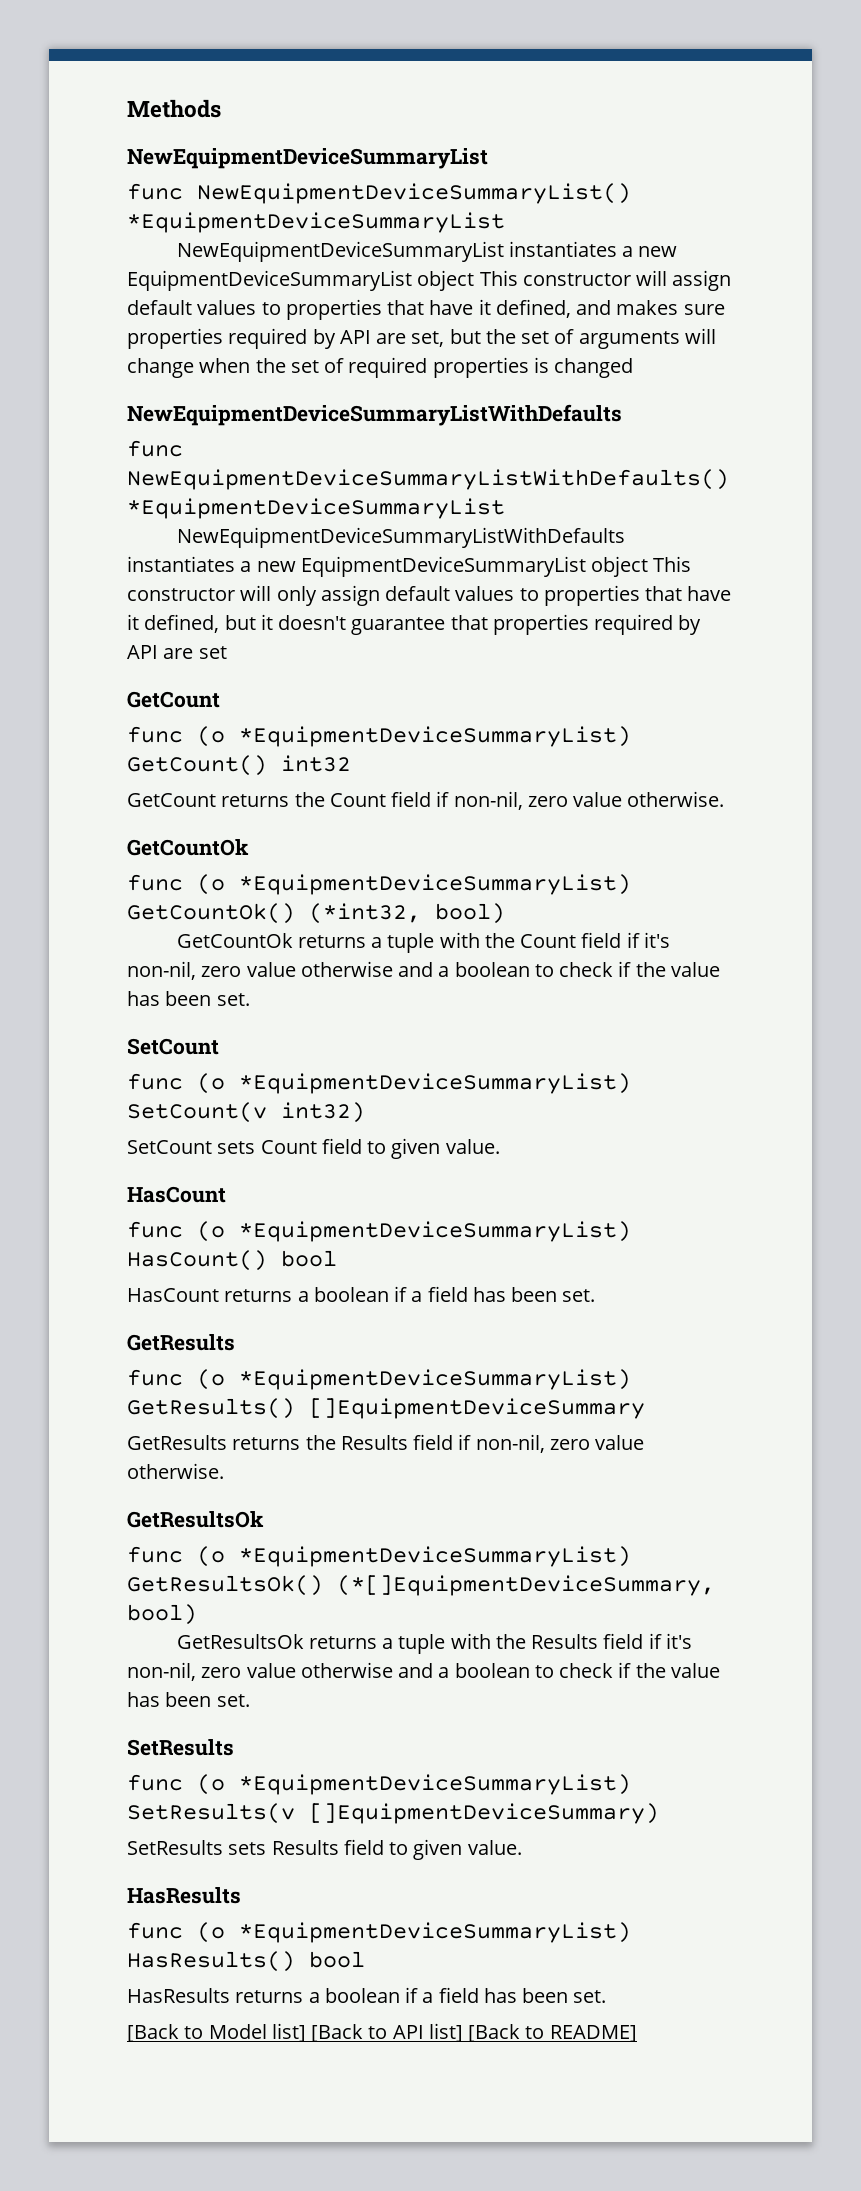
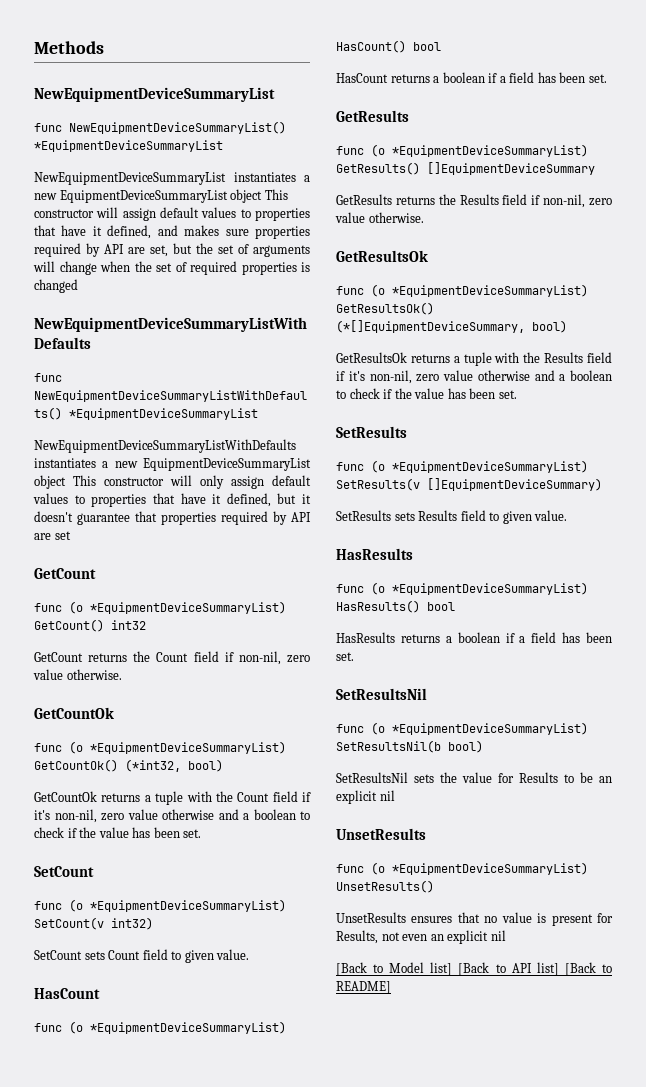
(607, 1996) none -> [336,688,427,700] [336,722,588,735] [336,740,483,753] [336,772,612,783] [336,790,395,804] [336,828,426,840] [336,862,588,875] [336,880,434,893] [336,912,613,926] [336,930,506,944] // SetResultsNil // func (o *EquipmentDeviceSummaryList) SetResultsNil(b bool) // SetResultsNil sets the value for Results to be an explicit nil // UnsetResults // func (o *EquipmentDeviceSummaryList) UnsetResults() // UnsetResults ensures that no value is present for Results, not even an explicit nil

